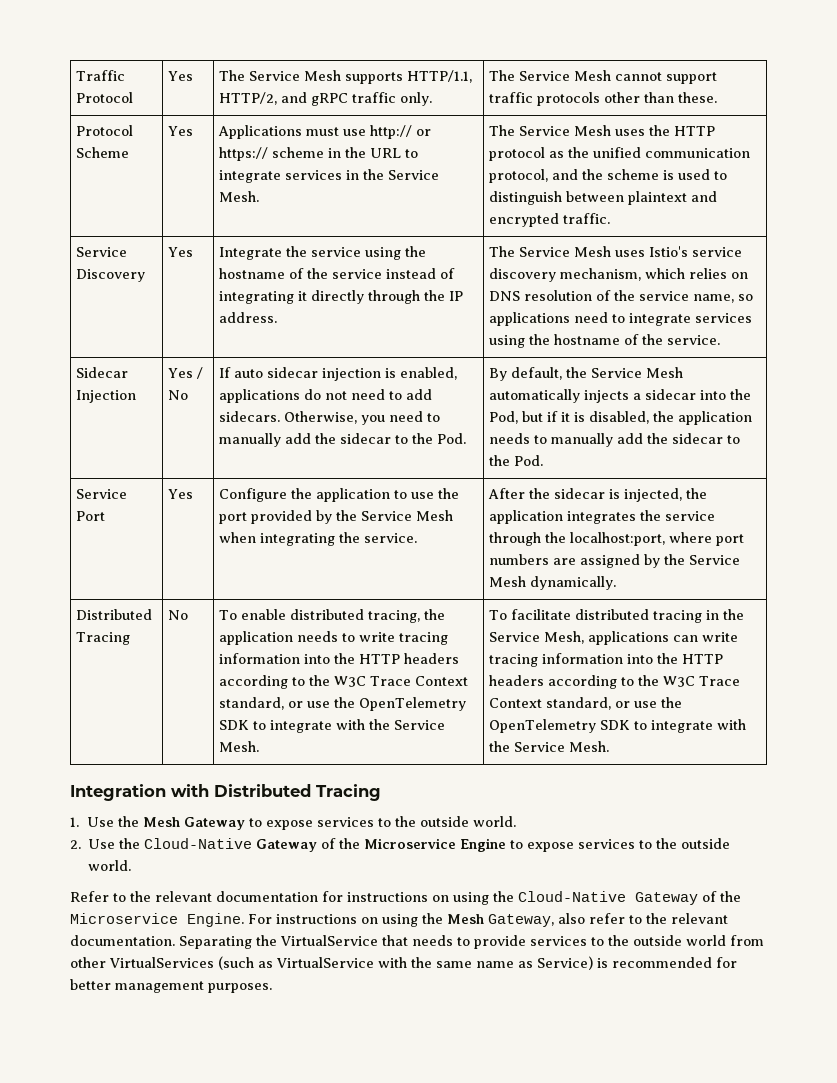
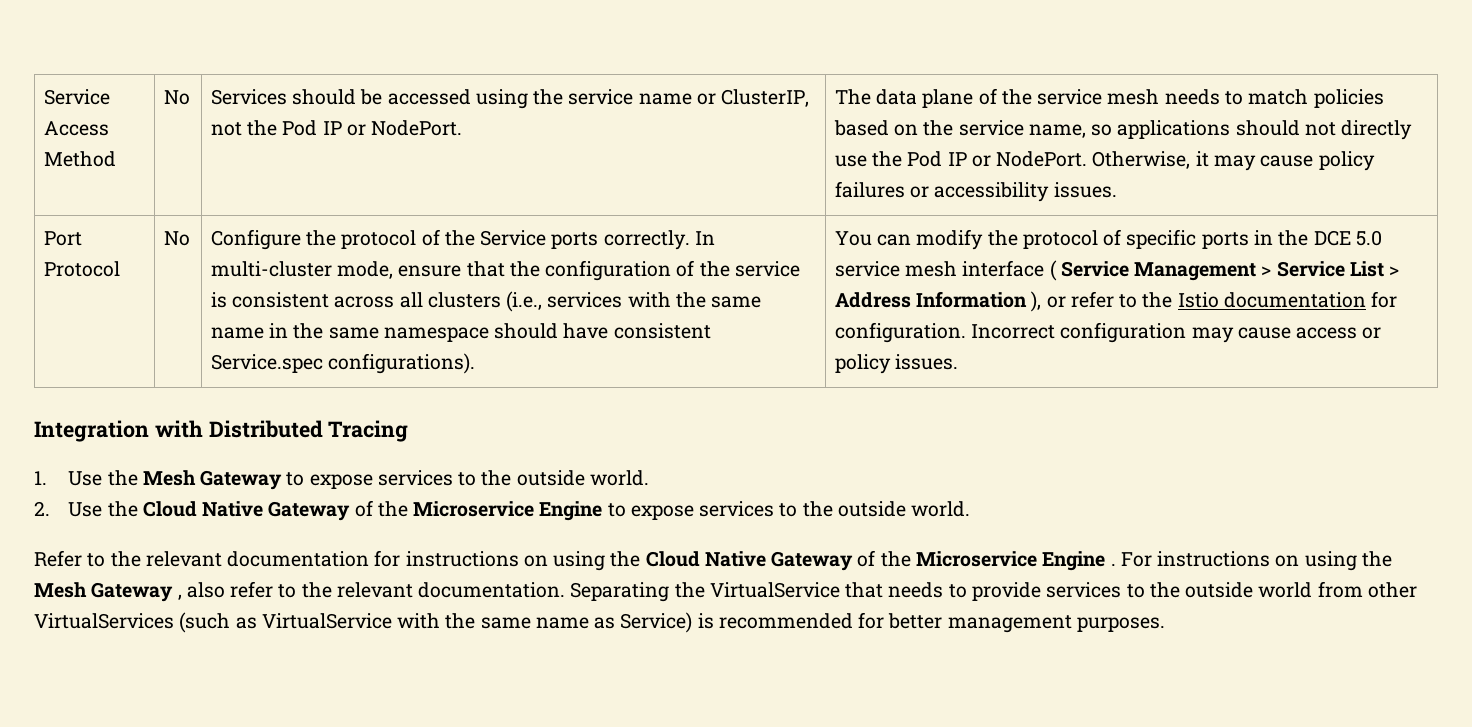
[75,70,125,81] [75,92,133,103] [167,71,193,81] [218,70,472,84] [218,92,432,106] [488,70,717,84] [488,92,717,106] [75,125,133,136] [75,147,129,158] [167,126,193,136] [217,125,431,139] [218,147,418,161] [218,169,439,183] [218,191,259,202] [488,125,715,136] [488,147,750,161] [488,169,727,183] [488,191,717,205] [488,213,610,227] [75,247,127,257] [75,269,145,282] [167,247,193,257] [218,246,426,260] [218,268,455,279] [218,290,463,304] [218,312,277,323] [488,246,742,257] [488,268,748,282] [488,290,611,301] Traffic Protocol | Yes | The Service Mesh supports HTTP/1.1, HTTP/2, and gRPC traffic only. | The Service Mesh cannot support traffic protocols other than these. // Protocol Scheme | Yes | Applications must use http:// or https:// scheme in the URL to integrate services in the Service Mesh. | The Service Mesh uses the HTTP protocol as the unified communication protocol, and the scheme is used to distinguish between plaintext and encrypted traffic. // Service Discovery | Yes | Integrate the service using the hostname of the service instead of integrating it directly through the IP address. | The Service Mesh uses Istio's service discovery mechanism, which relies on DNS resolution of -> [43,89,110,105] [43,121,109,136] [43,151,116,167] [163,90,190,105] [210,89,810,109] [210,120,463,136] [834,88,1384,108] [833,120,919,136] Service Access Method | No | Services should be accessed using the service name or ClusterIP, not the Pod IP or NodePort. | The data plane of the service mesh needs to match policies based on
[573,312,752,326] [488,334,720,348] [75,367,128,378] [75,390,136,403] [167,367,203,379] [167,390,188,400] [218,367,457,381] [218,389,432,403] [218,411,440,425] [218,433,466,447] [488,367,683,381] [488,389,751,403] [488,411,752,425] [488,433,740,447] [488,455,543,466] [75,489,127,499] [75,511,105,521] [167,489,193,499] [218,488,459,502] [218,510,453,524] [218,532,417,546] [487,488,707,502] [488,510,715,524] [488,532,744,546] [488,554,740,568] [488,576,616,590] [75,609,152,620] [75,632,130,645] [167,610,188,620] [218,609,445,623] [218,631,448,645] [218,653,459,664] [218,675,468,689] [218,697,466,711] [218,719,445,733] [218,741,259,752] [488,609,744,623] [488,631,738,645] [488,653,723,667] [488,675,740,689] [488,697,682,710] [488,719,746,733] [488,741,609,752] need to integrate services using the hostname of the service. // Sidecar Injection | Yes / No | If auto sidecar injection is enabled, applications do not need to add sidecars. Otherwise, you need to manually add the sidecar to the Pod. | By default, the Service Mesh automatically injects a sidecar into the Pod, but if it is disabled, the application needs to manually add the sidecar to the Pod. // Service Port | Yes | Configure the application to use the port provided by the Service Mesh when integrating the service. | After the sidecar is injected, the application integrates the service through the localhost:port, where port numbers are assigned by the Service Mesh dynamically. // Distributed Tracing | No | To enable distributed tracing, the application needs to write tracing information into the HTTP headers according to the W3C Trace Context standard, or use the OpenTelemetry SDK to integrate with the Service Mesh. | To facilitate distributed tracing in the Service Mesh, applications can write tracing information into the HTTP headers according to the W3C Trace Context standard, or use the OpenTelemetry SDK to integrate with the Service Mesh. -> [1235,120,1413,140] [834,151,1375,171] [834,181,1117,202] [43,231,82,246] [43,261,120,277] [163,231,190,246] [210,229,715,250] [210,260,800,281] [210,291,762,312] [210,323,711,342] [210,353,476,374] [834,229,1382,250] [834,260,1400,281] [834,291,1398,312] [834,322,1382,343] [834,354,959,374] should not directly use the Pod IP or NodePort. Otherwise, it may cause policy failures or accessibility issues. // Port Protocol | No | Configure the protocol of the Service ports correctly. In multi-cluster mode, ensure that the configuration of the service is consistent across all clusters (i.e., services with the same name in the same namespace should have consistent Service.spec configurations). | You can modify the protocol of specific ports in the DCE 5.0 service mesh interface ( Service Management > Service List > Address Information ), or refer to the Istio documentation for configuration. Incorrect configuration may cause access or policy issues.
[144,838,253,849] Cloud-Native -> [142,501,264,517] Cloud Native
[518,891,741,905] [70,913,244,927] Cloud-Native Gateway of the Microservice Engine. -> [645,550,1116,571] Cloud Native Gateway of the Microservice Engine .
[488,914,554,927] Gateway, -> [91,582,182,602] Gateway ,

